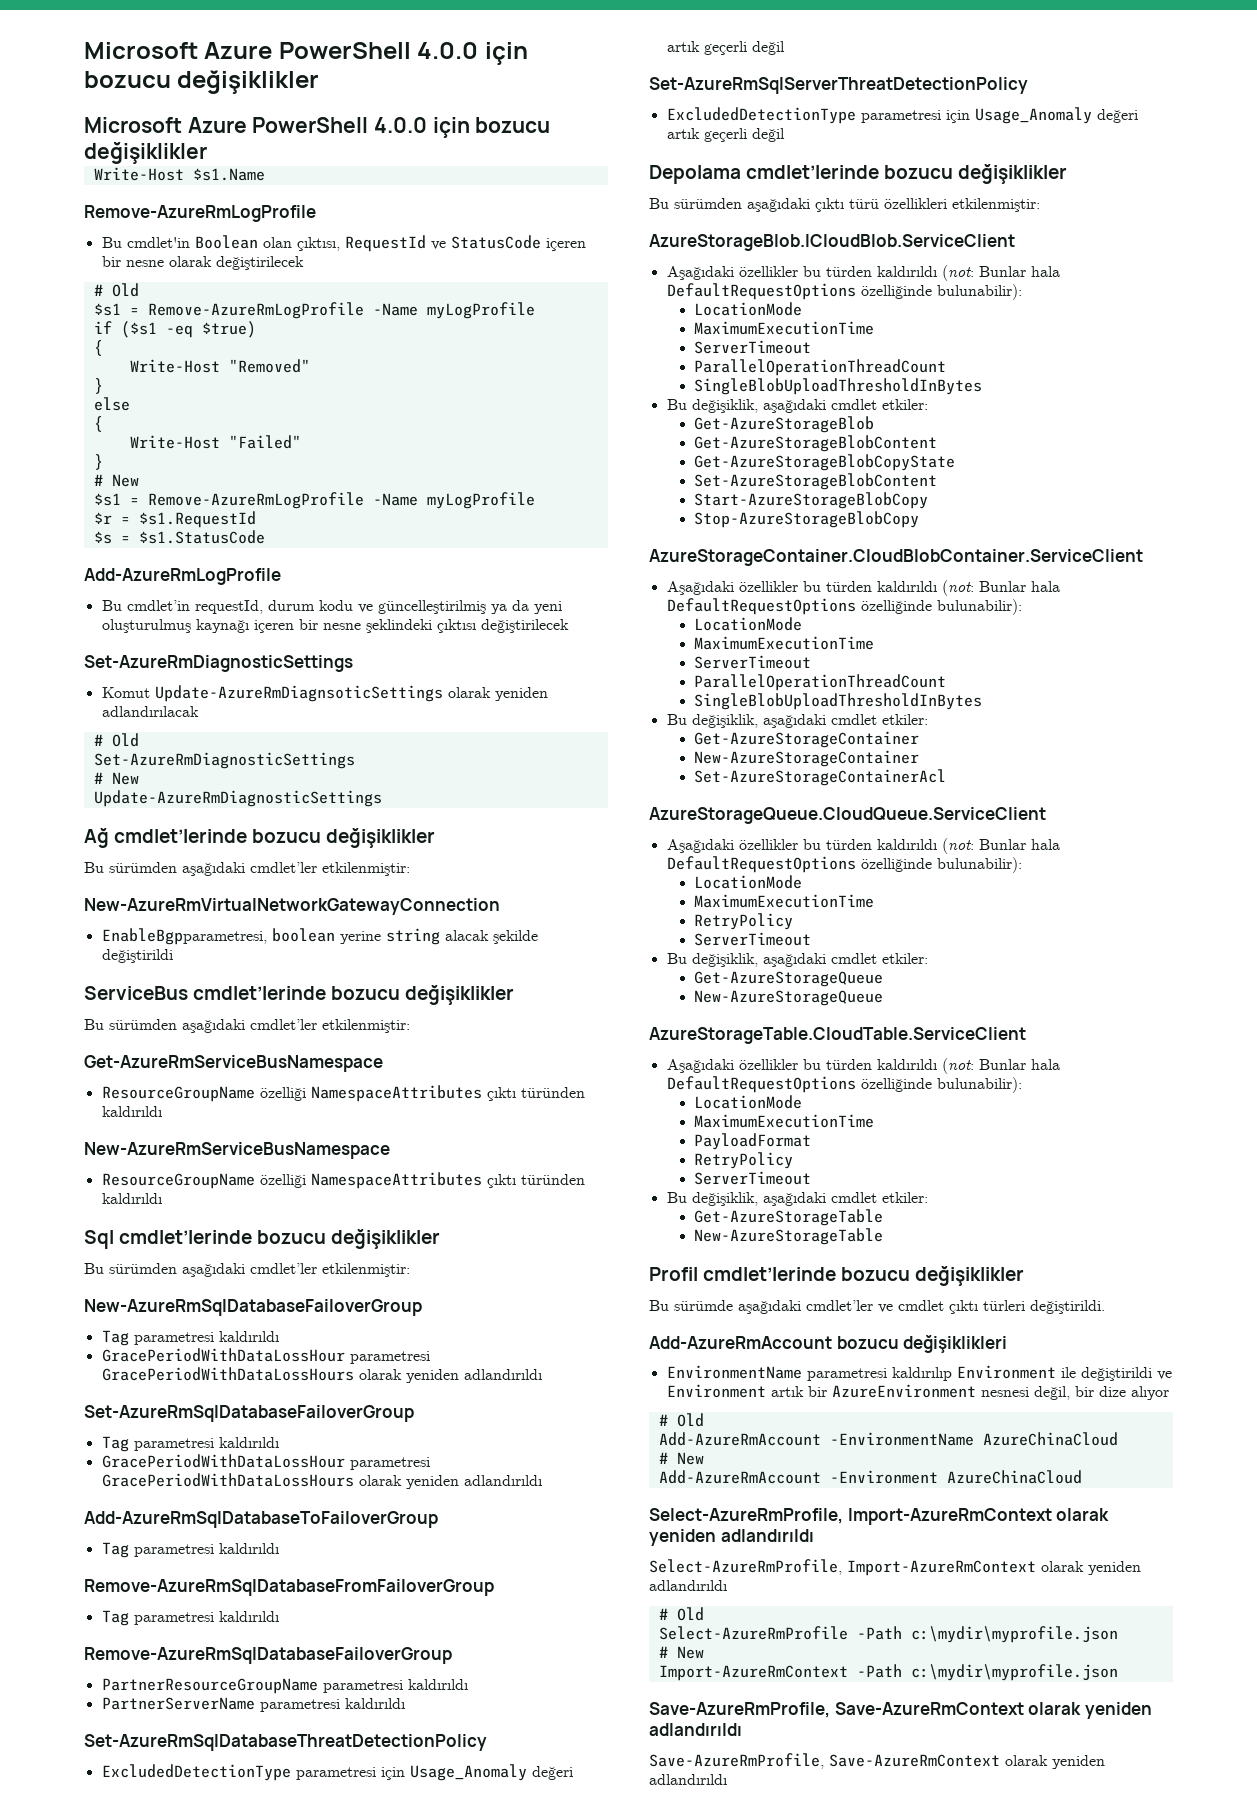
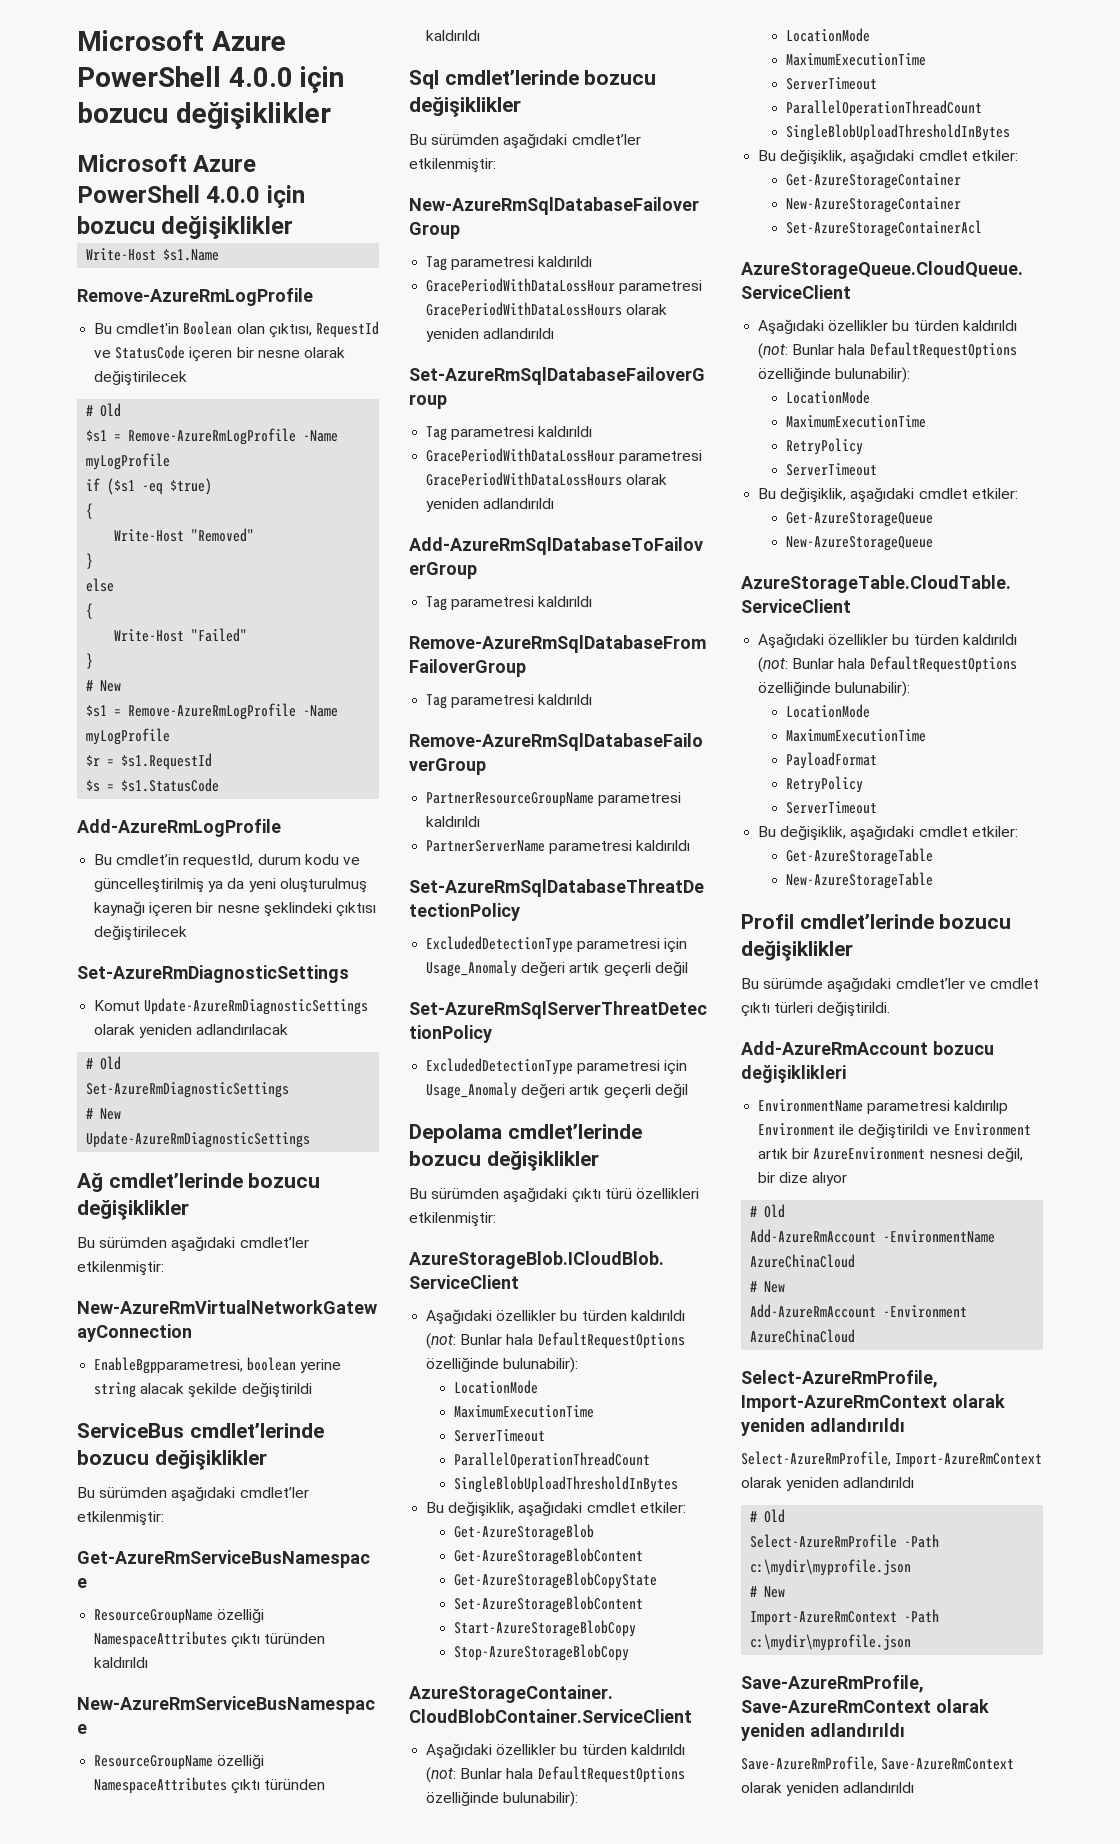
[154,685,443,702] Update-AzureRmDiagnsoticSettings -> [144,998,369,1015] Update-AzureRmDiagnosticSettings

